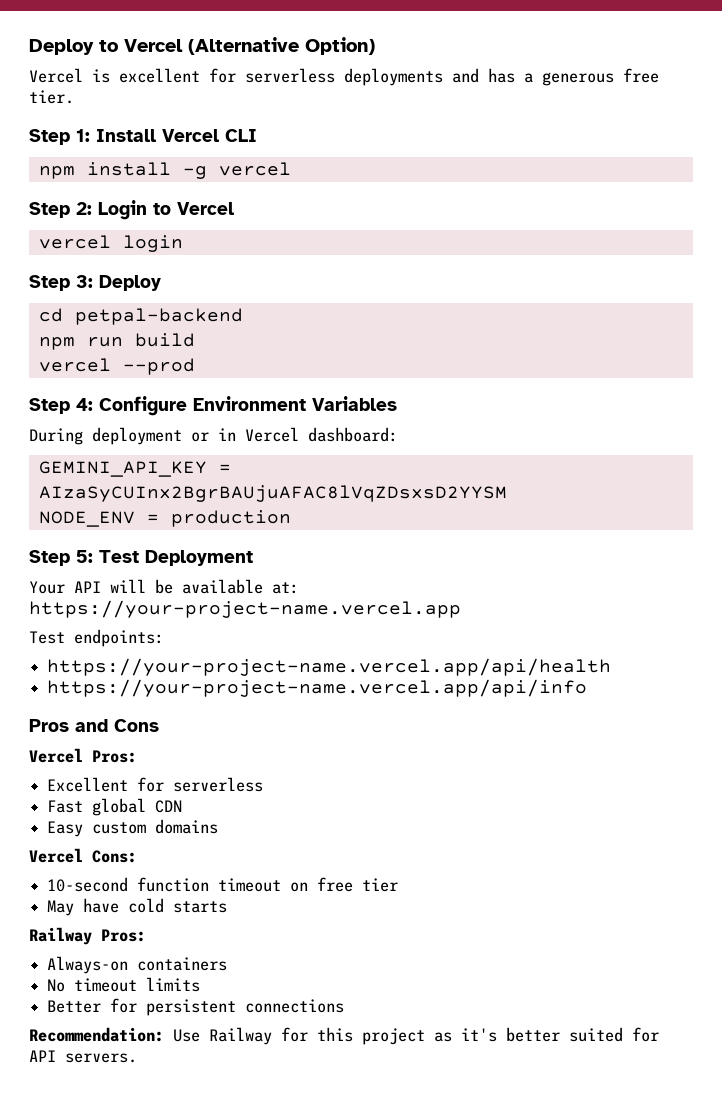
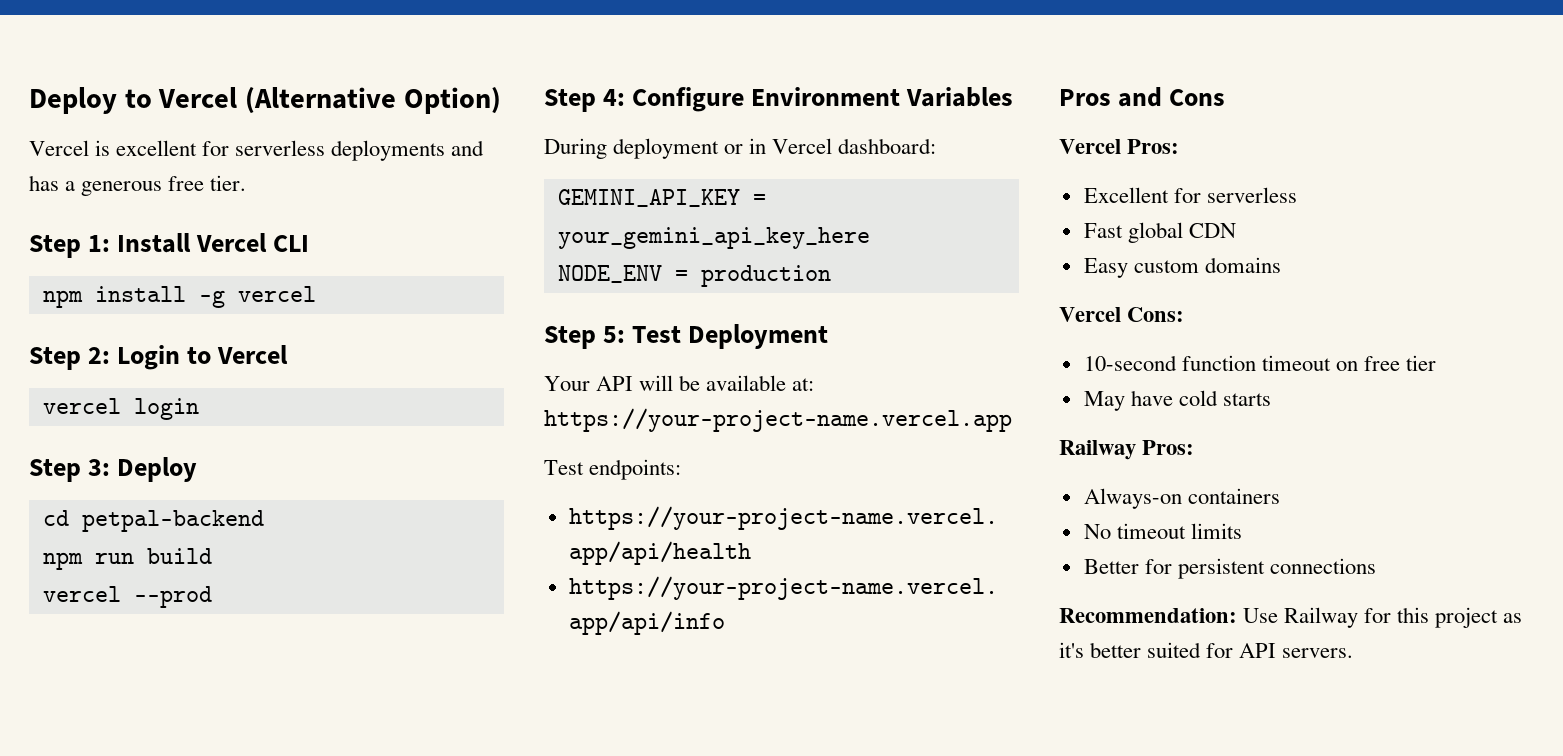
[38,485,507,502] AIzaSyCUInx2BgrBAUjuAFAC8lVqZDsxsD2YYSM -> [557,227,870,249] your_gemini_api_key_here

